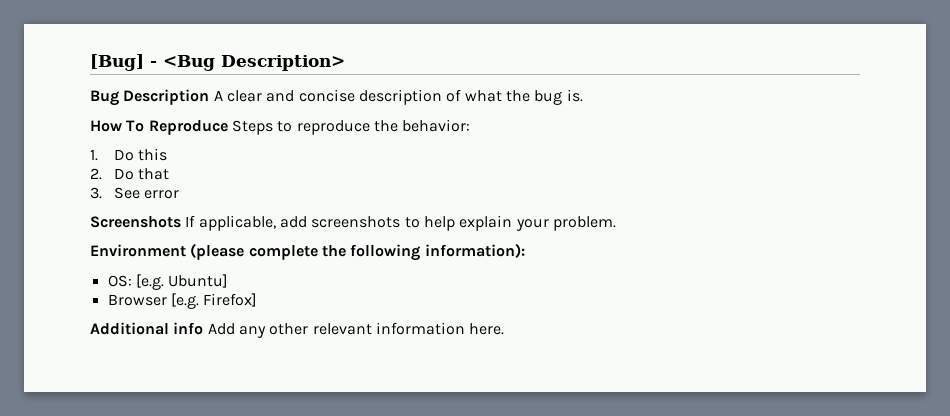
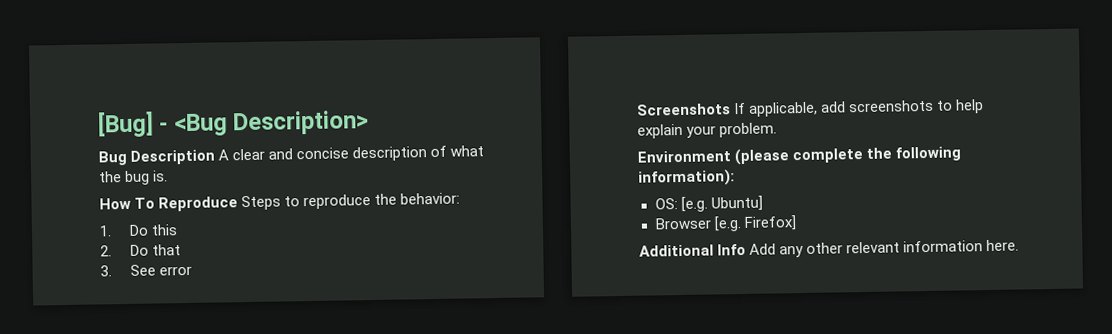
[173,322,204,335] info -> [717,243,747,256] Info

